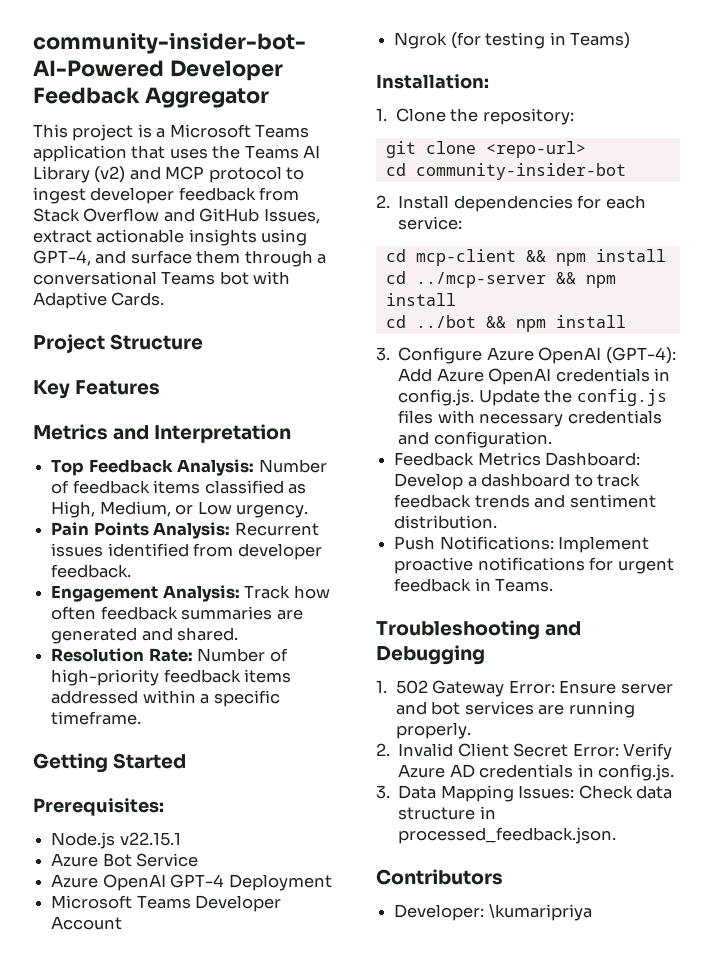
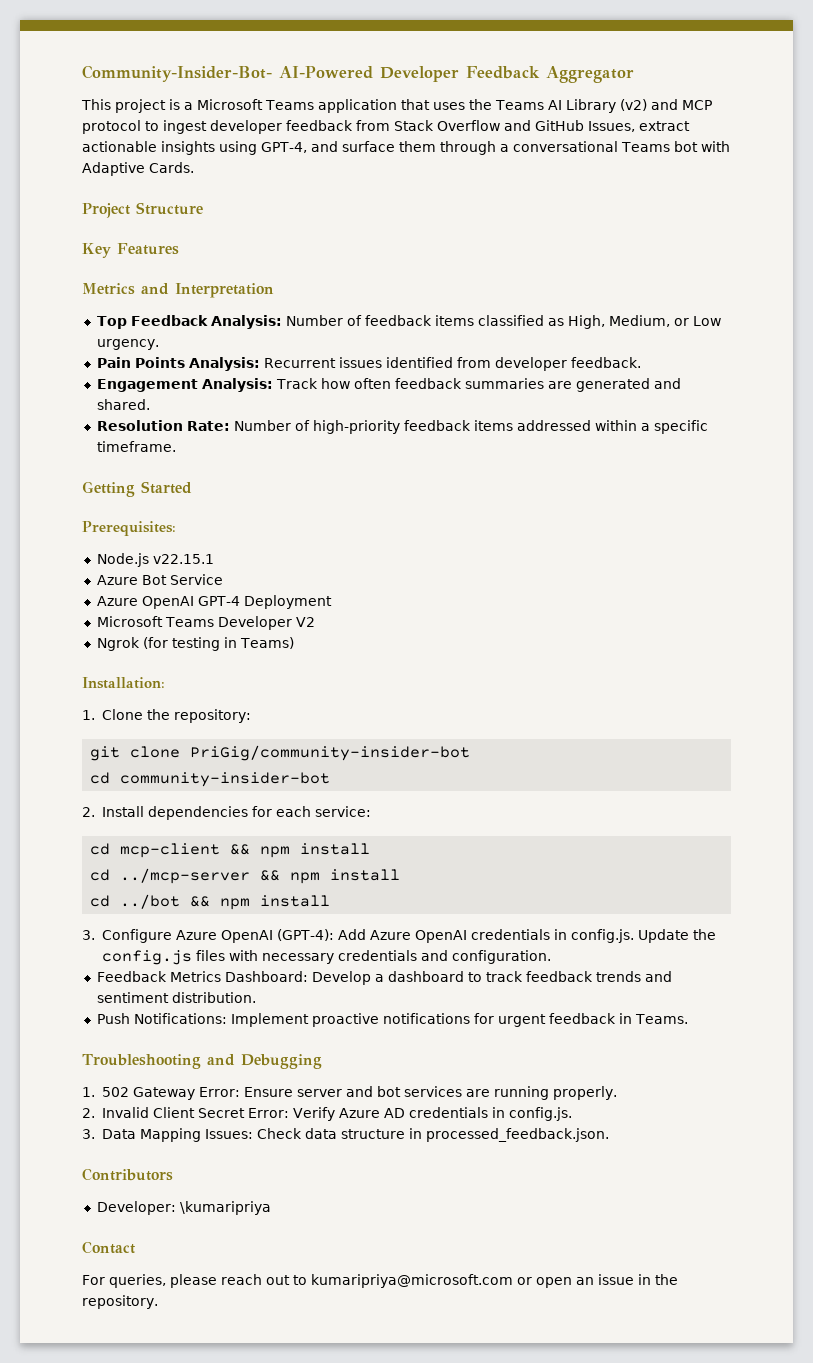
[33,32,306,54] community-insider-bot- -> [82,65,272,82] Community-Insider-Bot-
[51,916,123,930] Account -> [295,617,315,627] V2
[485,141,586,158] <repo-url> -> [190,745,471,761] PriGig/community-insider-bot
(592, 912) none -> [82,1241,135,1254] [82,1274,678,1288] [82,1295,158,1309] // Contact // For queries, please reach out to kumaripriya@microsoft.com or open an issue in the repository.

